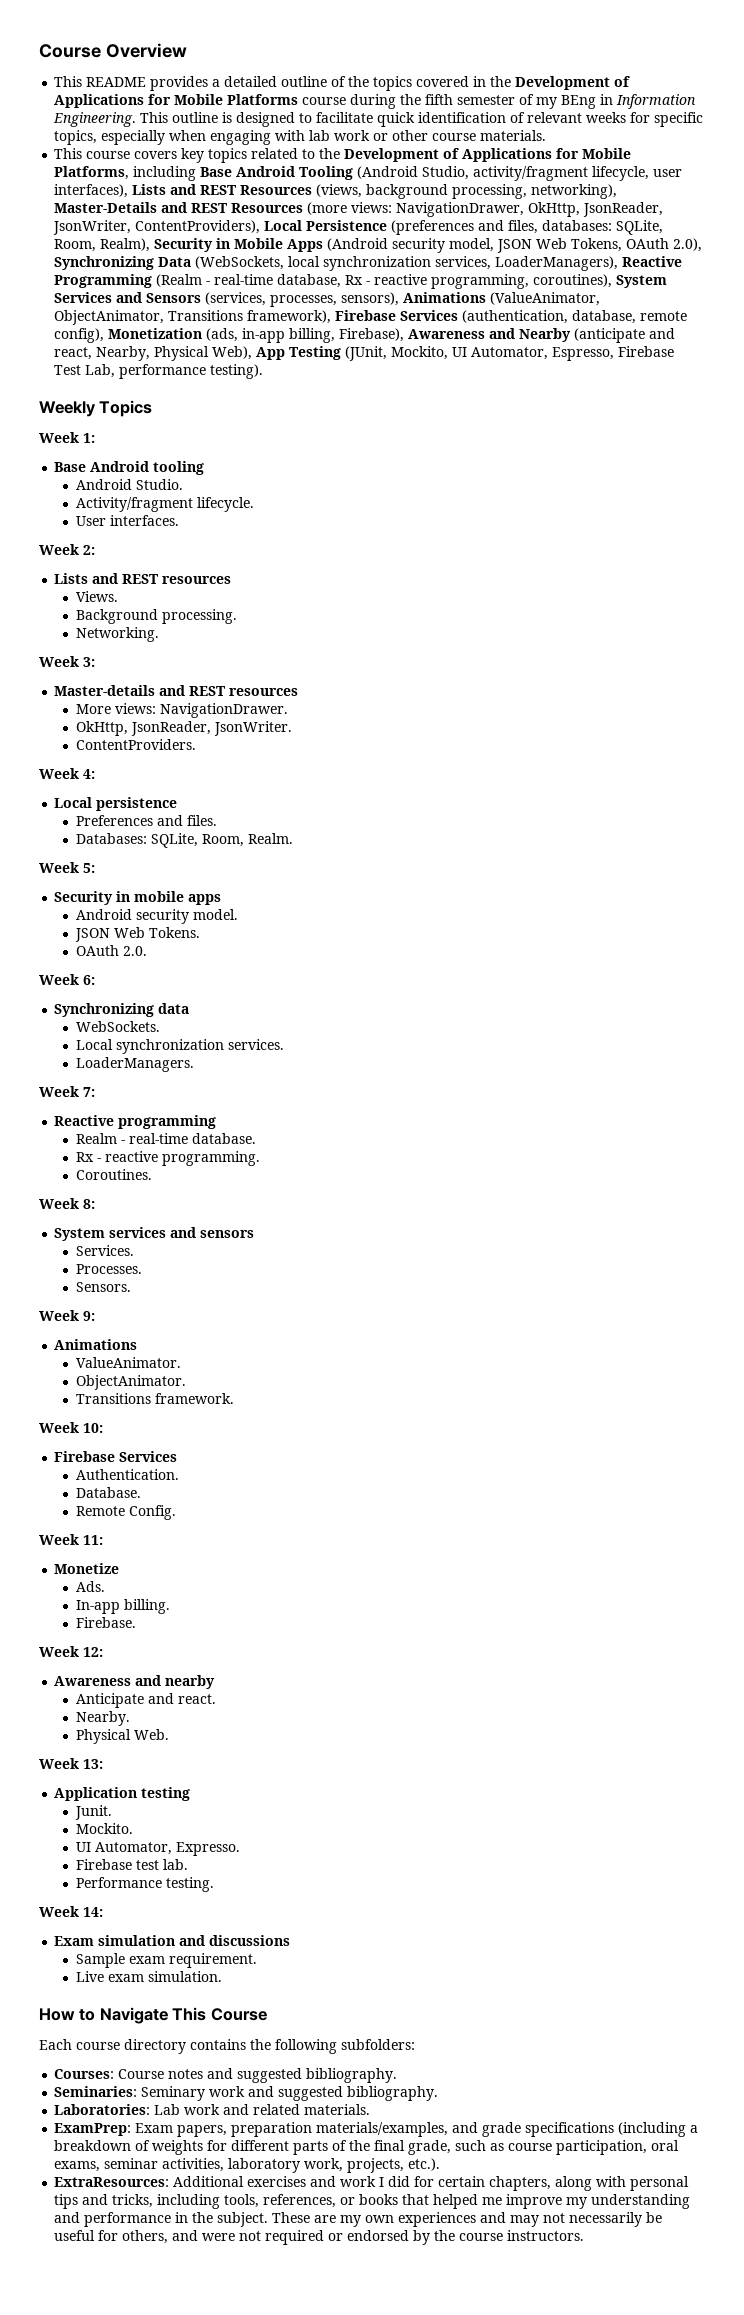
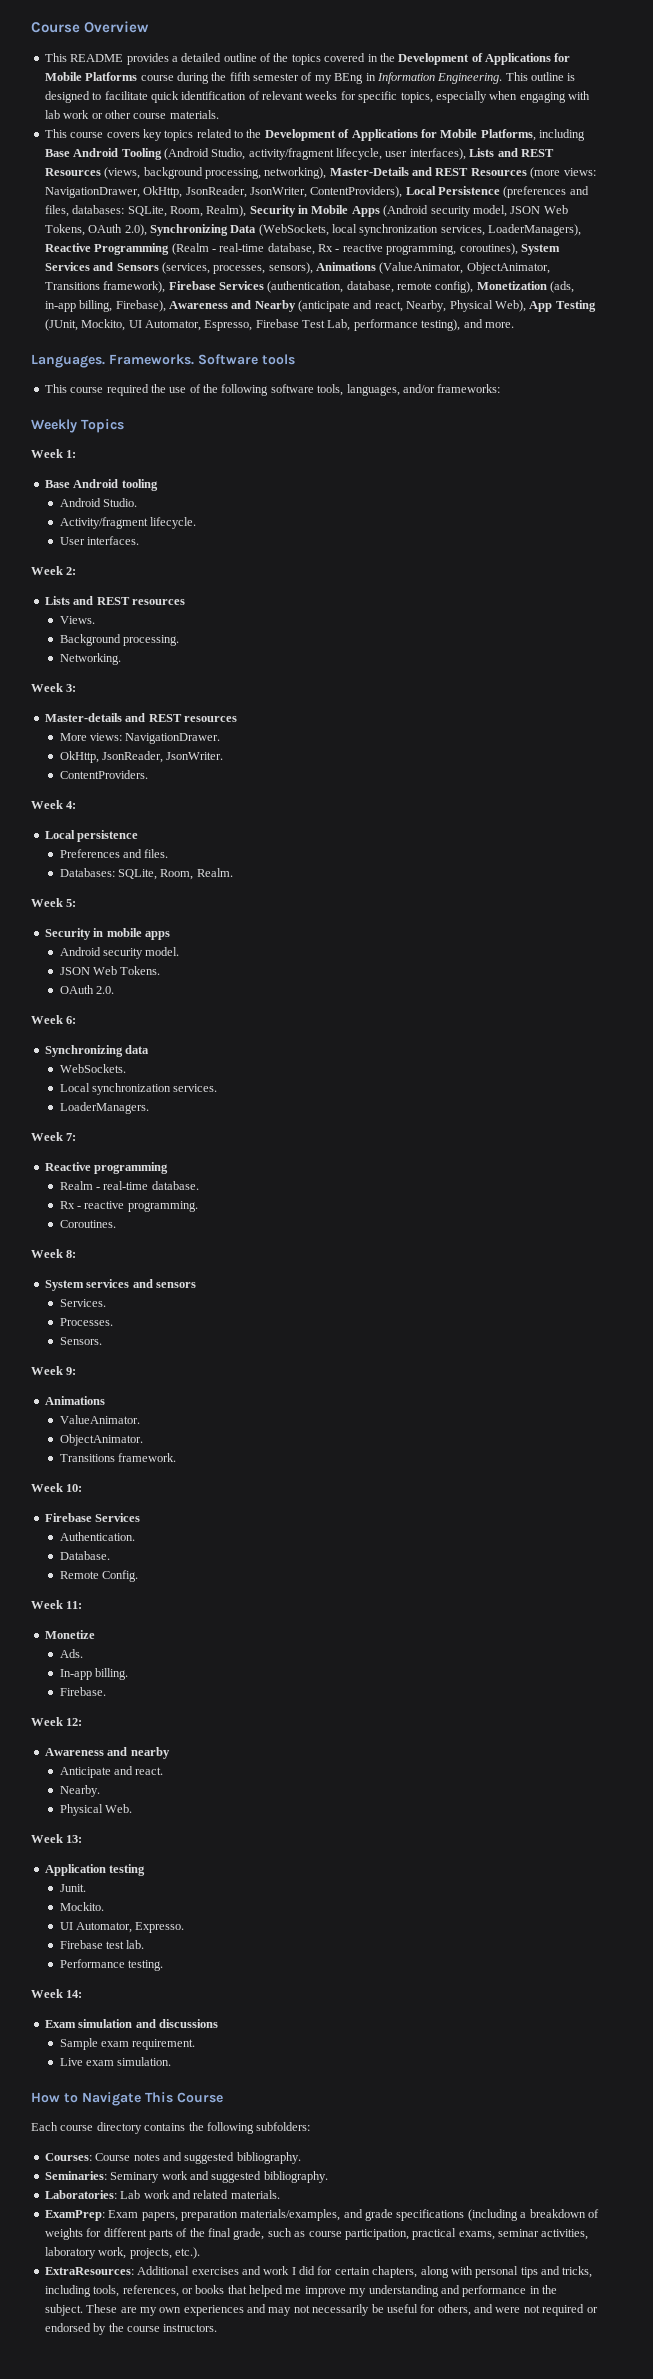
[210,364,264,379] testing). -> [421,319,514,331] [31,354,295,368] [44,384,501,396] testing), and more. // Languages. Frameworks. Software tools // This course required the use of the following software tools, languages, and/or frameworks:
[651,2140,680,2151] oral -> [412,2228,457,2240] practical

